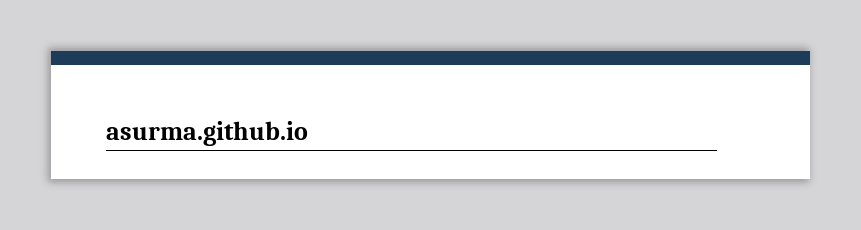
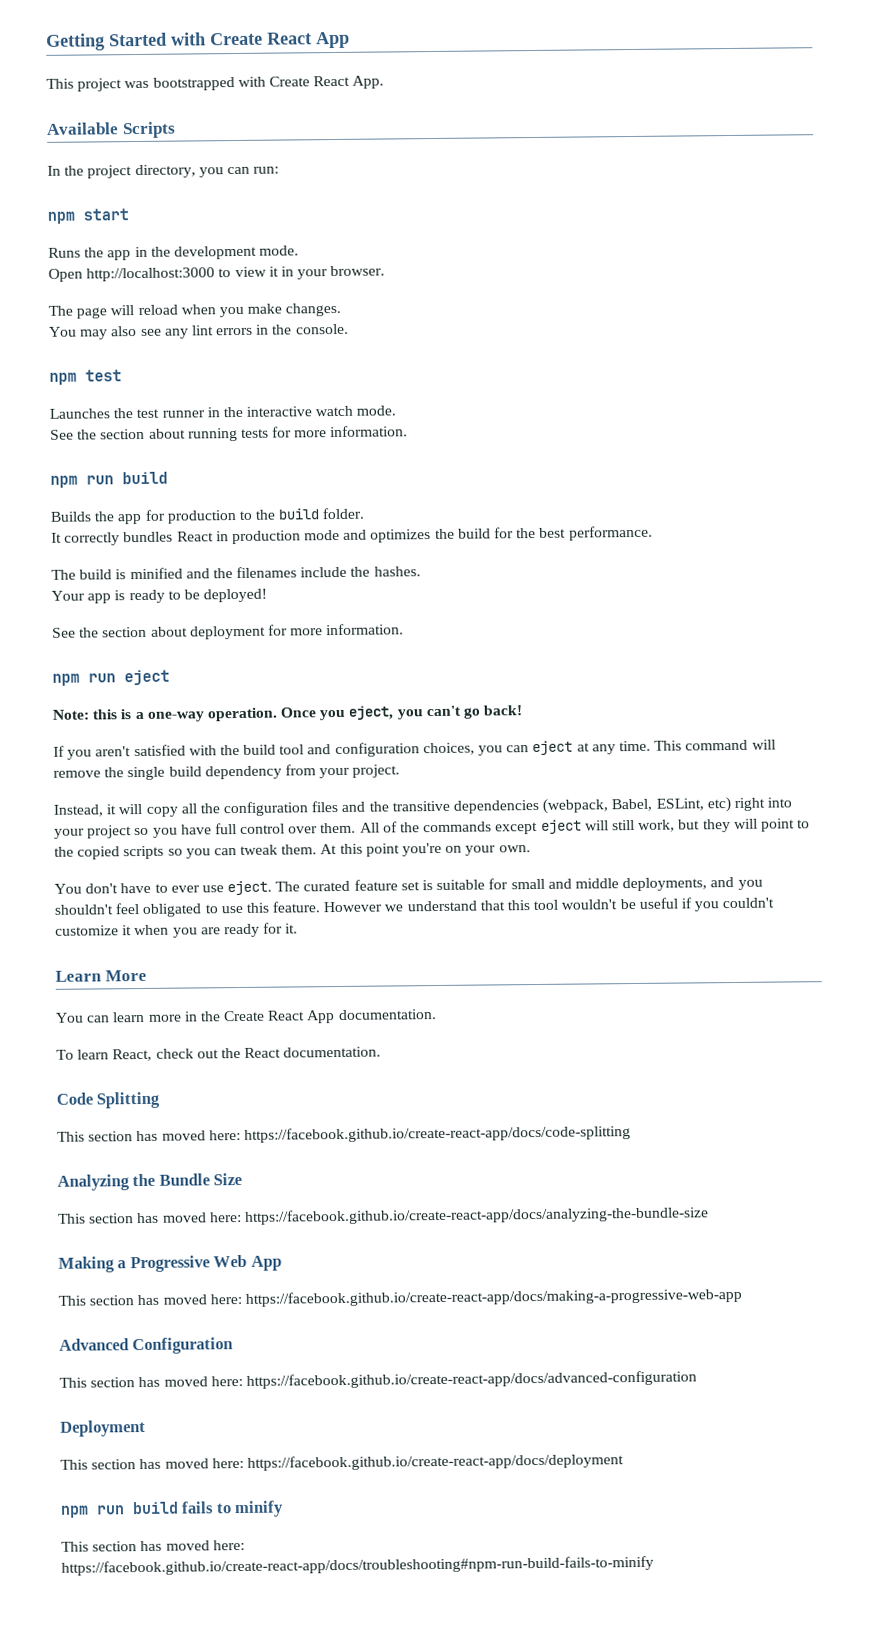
[106,121,308,146] asurma.github.io -> [46,31,350,51] [46,75,385,92] [46,121,176,139] [47,164,280,179] [47,208,129,224] [48,245,300,261] [48,265,386,282] [48,302,342,319] [49,323,349,340] [49,369,122,385] [49,405,397,419] [50,425,409,442] [50,471,168,488] [50,507,365,525] [51,525,653,546] [51,566,421,580] [51,588,268,604] [52,623,405,640] [52,669,170,686] [52,705,523,722] [53,739,776,760] [53,764,401,781] [53,797,793,817] [54,818,811,839] [54,842,531,860] [54,876,763,896] [54,897,775,917] [55,922,299,938] [55,969,147,982] [55,1009,437,1024] [56,1046,382,1062] [56,1091,161,1109] [57,1125,631,1143] [57,1172,243,1191] [58,1206,709,1225] [58,1254,282,1273] [58,1287,742,1307] [59,1337,234,1355] [59,1370,697,1389] [60,1419,146,1437] [60,1453,624,1471] [60,1500,285,1518] [61,1539,245,1552] [61,1555,654,1576] Getting Started with Create React App // This project was bootstrapped with Create React App. // Available Scripts // In the project directory, you can run: // npm start // Runs the app in the development mode. // Open http://localhost:3000 to view it in your browser. // The page will reload when you make changes. // You may also see any lint errors in the console. // npm test // Launches the test runner in the interactive watch mode. // See the section about running tests for more information. // npm run build // Builds the app for production to the build folder. // It correctly bundles React in production mode and optimizes the build for the best performance. // The build is minified and the filenames include the hashes. // Your app is ready to be deployed! // See the section about deployment for more information. // npm run eject // Note: this is a one-way operation. Once you eject, you can't go back! // If you aren't satisfied with the build tool and configuration choices, you can eject at any time. This command will remove the single build dependency from your project. // Instead, it will copy all the configuration files and the transitive dependencies (webpack, Babel, ESLint, etc) right into your project so you have full control over them. All of the commands except eject will still work, but they will point to the copied scripts so you can tweak them. At this point you're on your own. // You don't have to ever use eject. The curated feature set is suitable for small and middle deployments, and you shouldn't feel obligated to use this feature. However we understand that this tool wouldn't be useful if you couldn't customize it when you are ready for it. // Learn More // You can learn more in the Create React App documentation. // To learn React, check out the React documentation. // Code Splitting // This section has moved here: https://facebook.github.io/create-react-app/docs/code-splitting // Analyzing the Bundle Size // This section has moved here: https://facebook.github.io/create-react-app/docs/analyzing-the-bundle-size // Making a Progressive Web App // This section has moved here: https://facebook.github.io/create-react-app/docs/making-a-progressive-web-app // Advanced Configuration // This section has moved here: https://facebook.github.io/create-react-app/docs/advanced-configuration // Deployment // This section has moved here: https://facebook.github.io/create-react-app/docs/deployment // npm run build fails to minify // This section has moved here: https://facebook.github.io/create-react-app/docs/troubleshooting#npm-run-build-fails-to-minify

